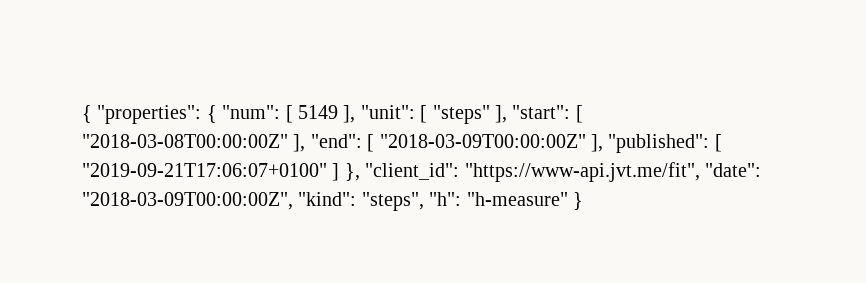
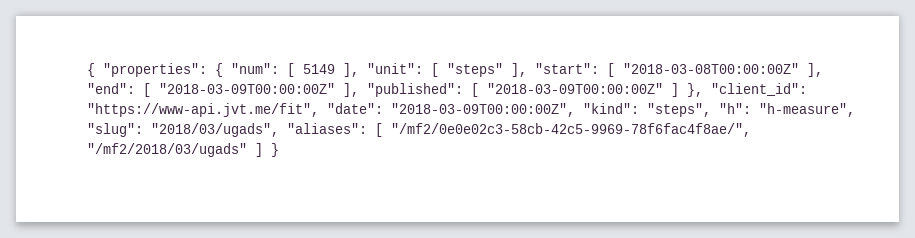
[82,163,327,177] "2019-09-21T17:06:07+0100" -> [487,83,663,94] "2018-03-09T00:00:00Z"
[466,192,568,206] "h-measure" -> [759,103,855,117] [87,123,751,137] [87,143,263,157] "h-measure", "slug": "2018/03/ugads", "aliases": [ "/mf2/0e0e02c3-58cb-42c5-9969-78f6fac4f8ae/", "/mf2/2018/03/ugads" ]

